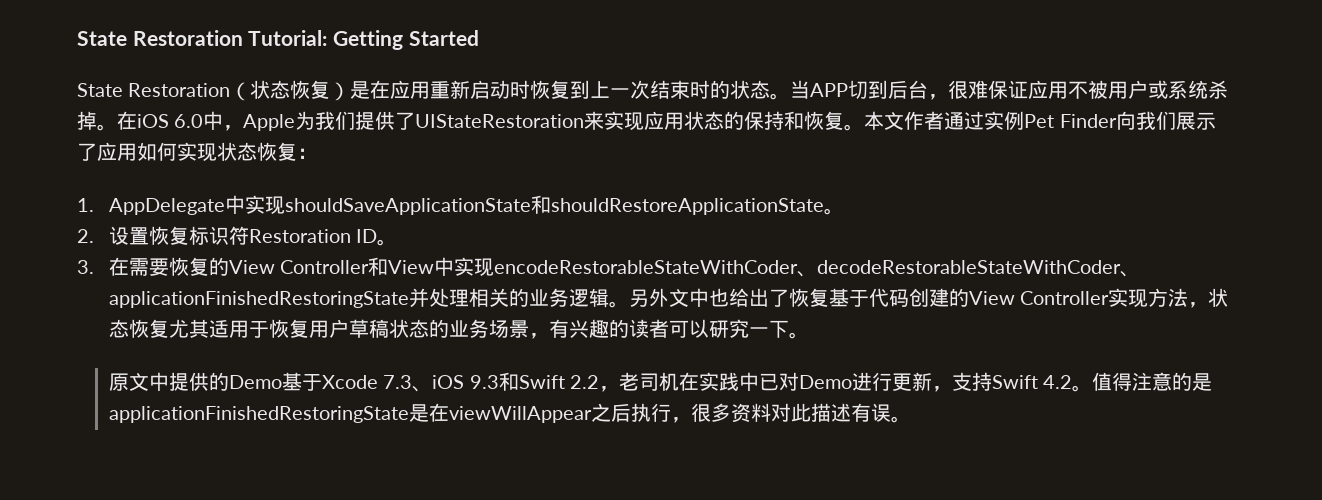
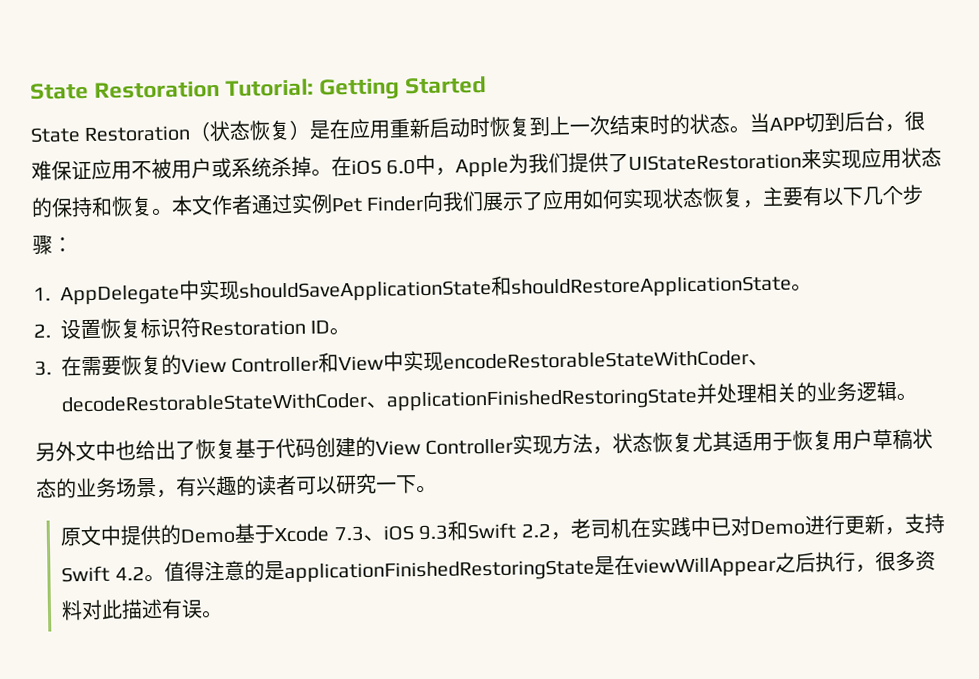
(297, 151) none -> [742,184,925,209] [32,235,53,255] ，主要有以下几个步骤
(629, 304) none -> (917, 396) //

